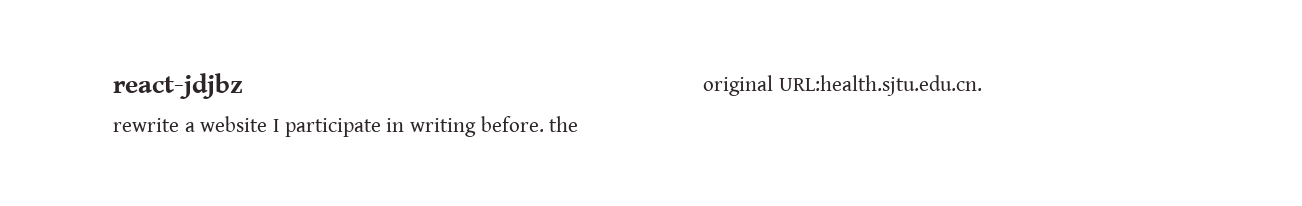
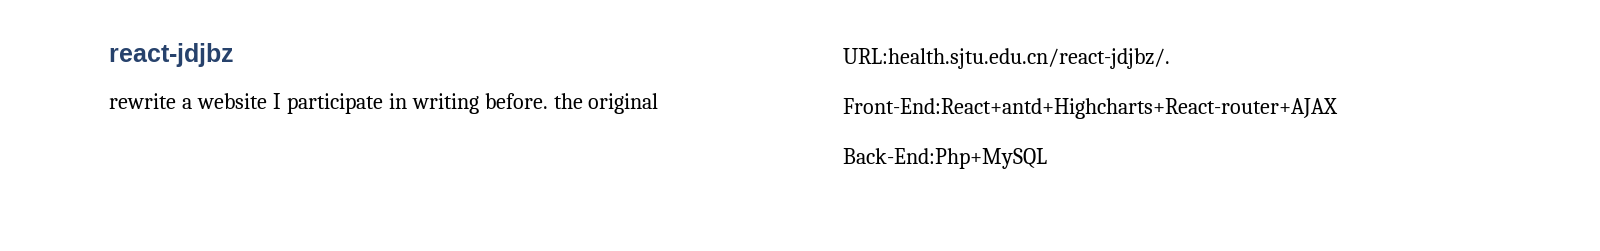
[778,75,982,96] URL:health.sjtu.edu.cn. -> [843,48,1170,69] [843,98,1338,119] [843,148,1047,169] URL:health.sjtu.edu.cn/react-jdjbz/. // Front-End:React+antd+Highcharts+React-router+AJAX // Back-End:Php+MySQL

